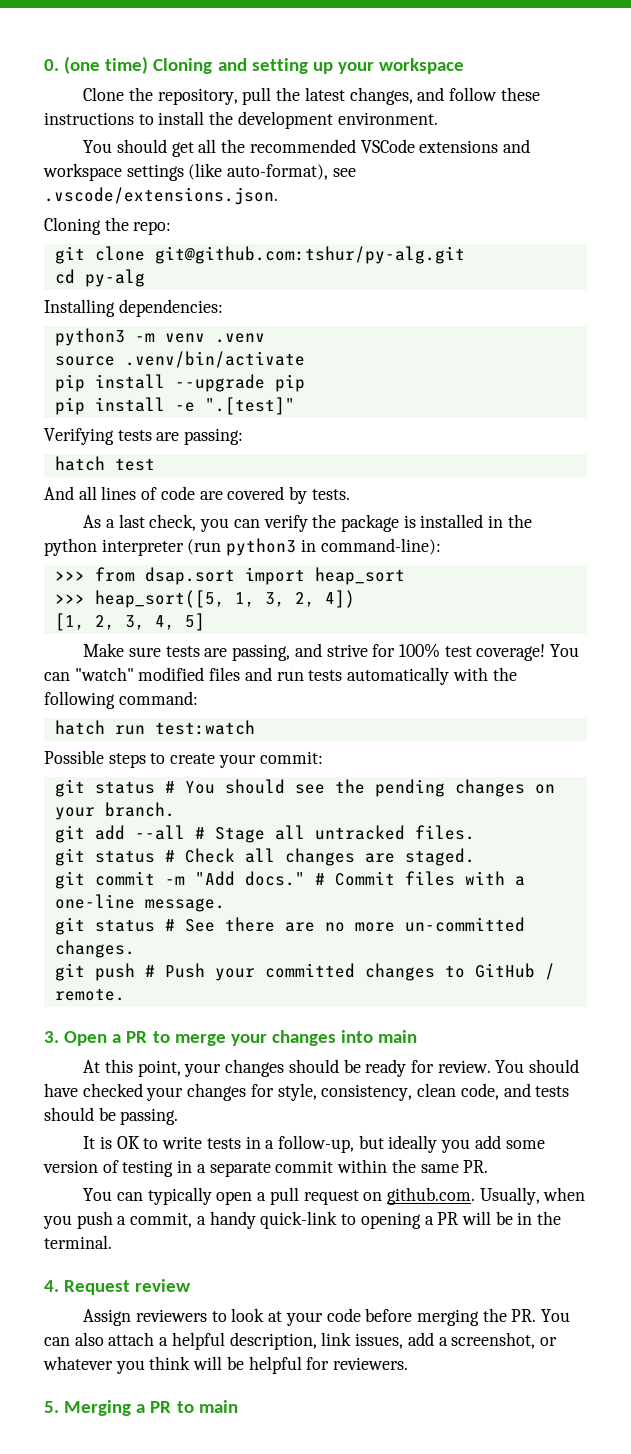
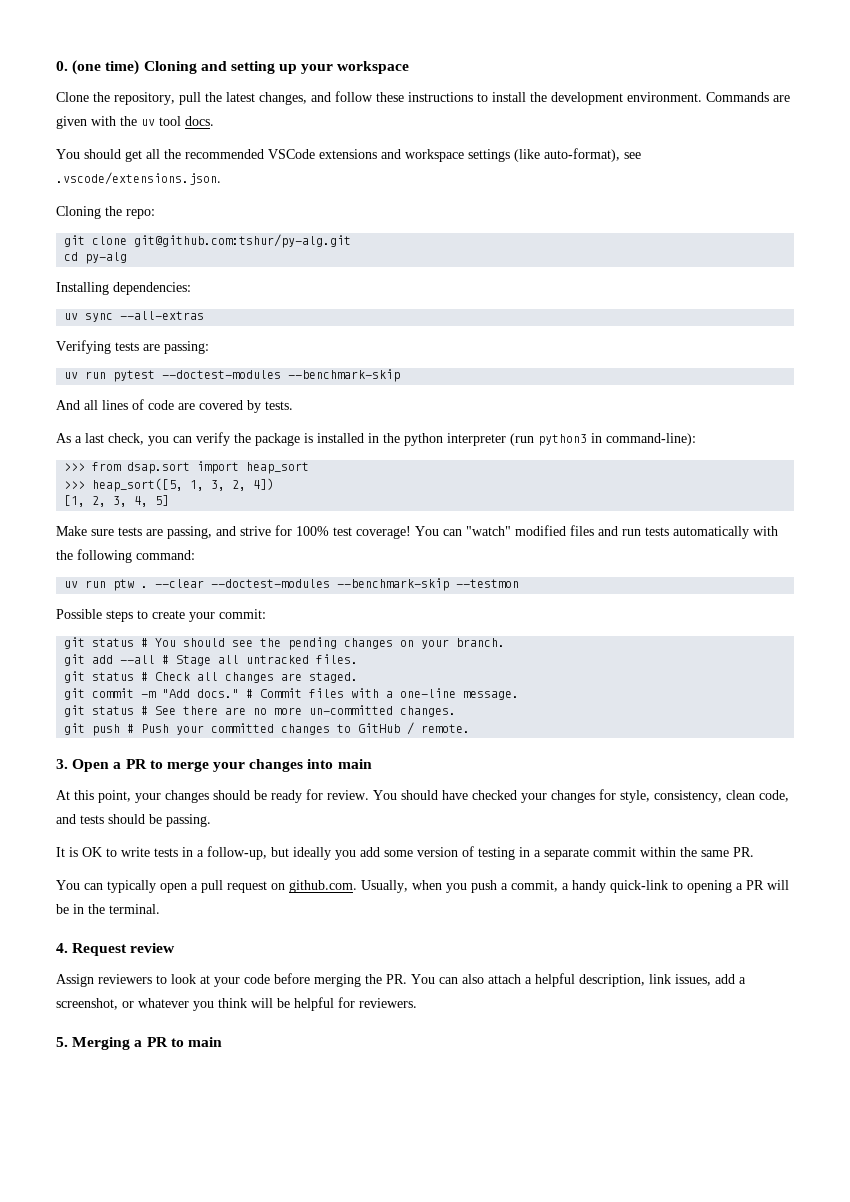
(438, 118) none -> [706,92,790,102] [56,116,214,129] Commands are given with the uv tool docs.
[54,328,265,346] [54,351,305,368] [54,374,305,392] [54,397,295,415] python3 -m venv .venv // source .venv/bin/activate // pip install --upgrade pip // pip install -e ".[test]" -> [64,311,205,322] uv sync --all-extras
[54,456,155,471] hatch test -> [64,369,401,382] uv run pytest --doctest-modules --benchmark-skip
[54,720,255,735] hatch run test:watch -> [64,578,520,591] uv run ptw . --clear --doctest-modules --benchmark-skip --testmon

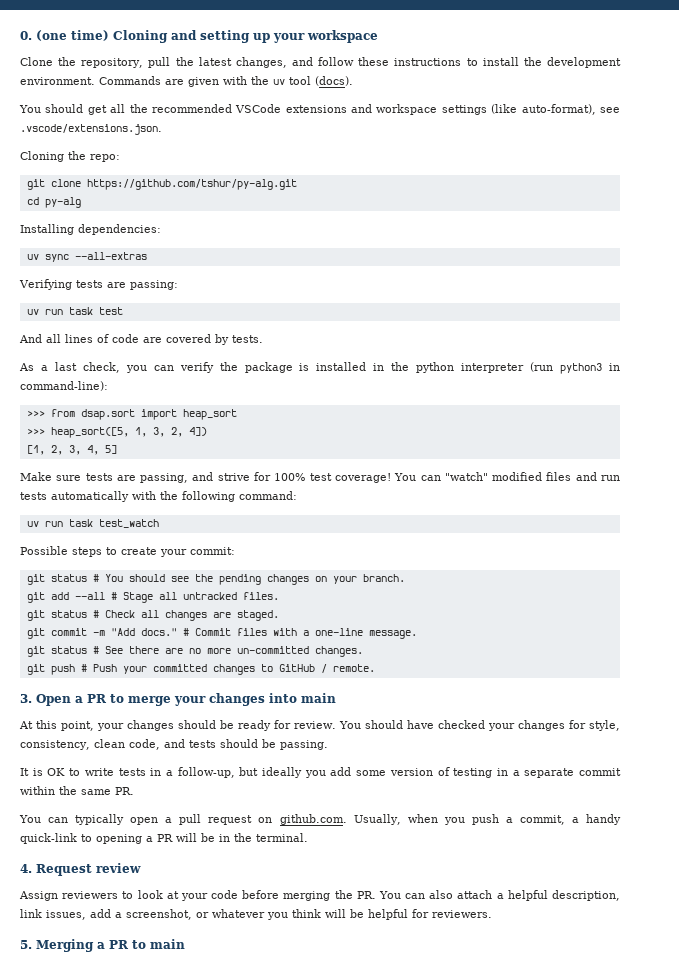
[185,116,214,126] docs. -> [315,76,353,86] (docs).
[134,234,352,248] git@github.com:tshur/py-alg.git -> [86,179,297,190] https://github.com/tshur/py-alg.git
[113,369,401,382] pytest --doctest-modules --benchmark-skip -> [68,307,123,315] task test
[113,578,520,591] ptw . --clear --doctest-modules --benchmark-skip --testmon -> [68,519,159,528] task test_watch

